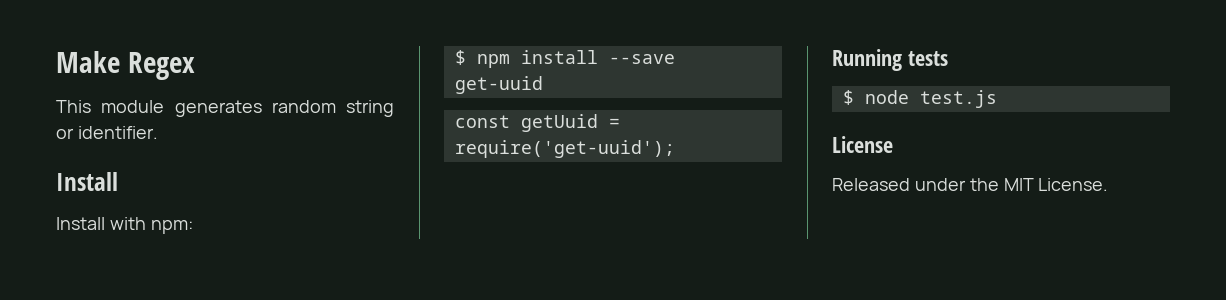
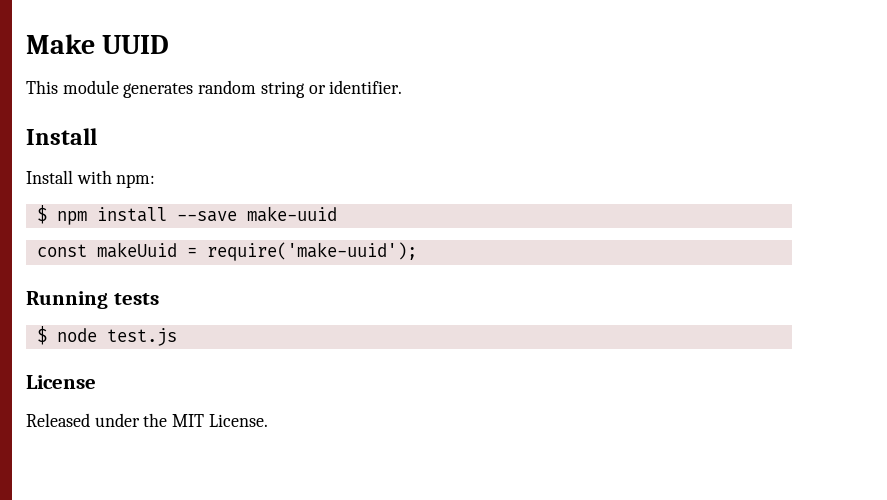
[127,52,195,80] Regex -> [102,35,170,54] UUID
[454,76,543,94] get-uuid -> [246,206,337,222] make-uuid
[520,114,620,132] [454,140,675,158] getUuid = require('get-uuid'); -> [96,242,417,261] makeUuid = require('make-uuid');

